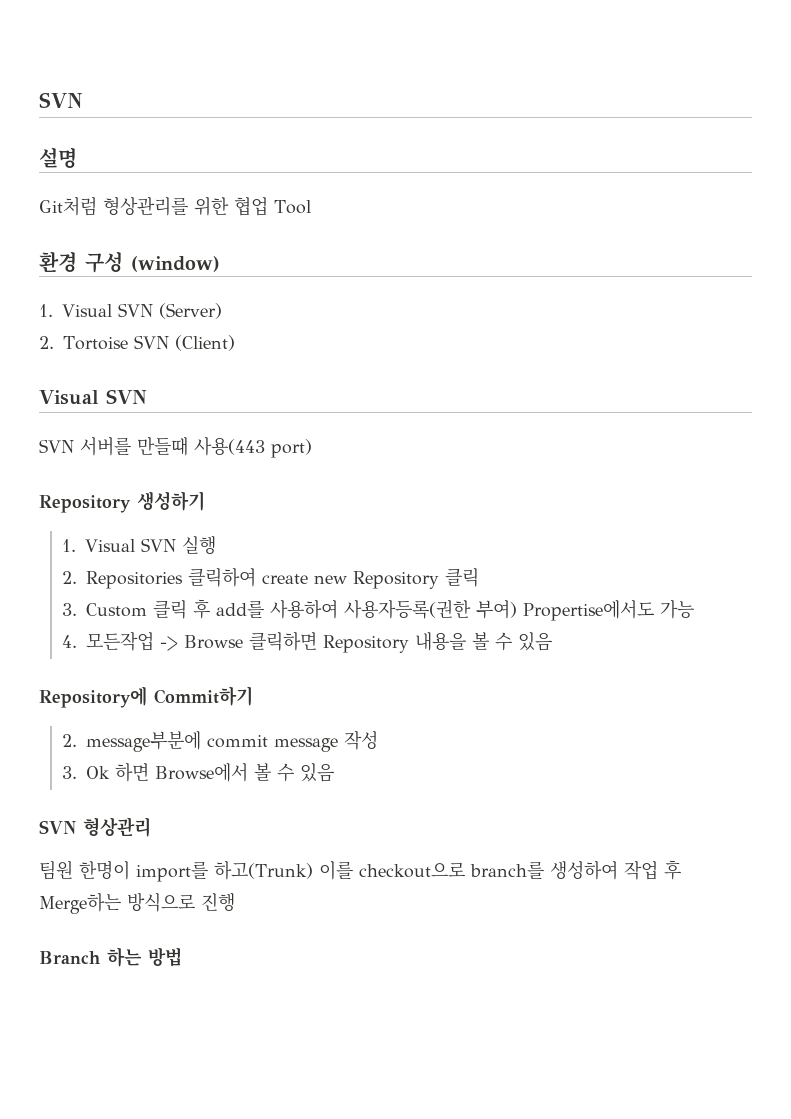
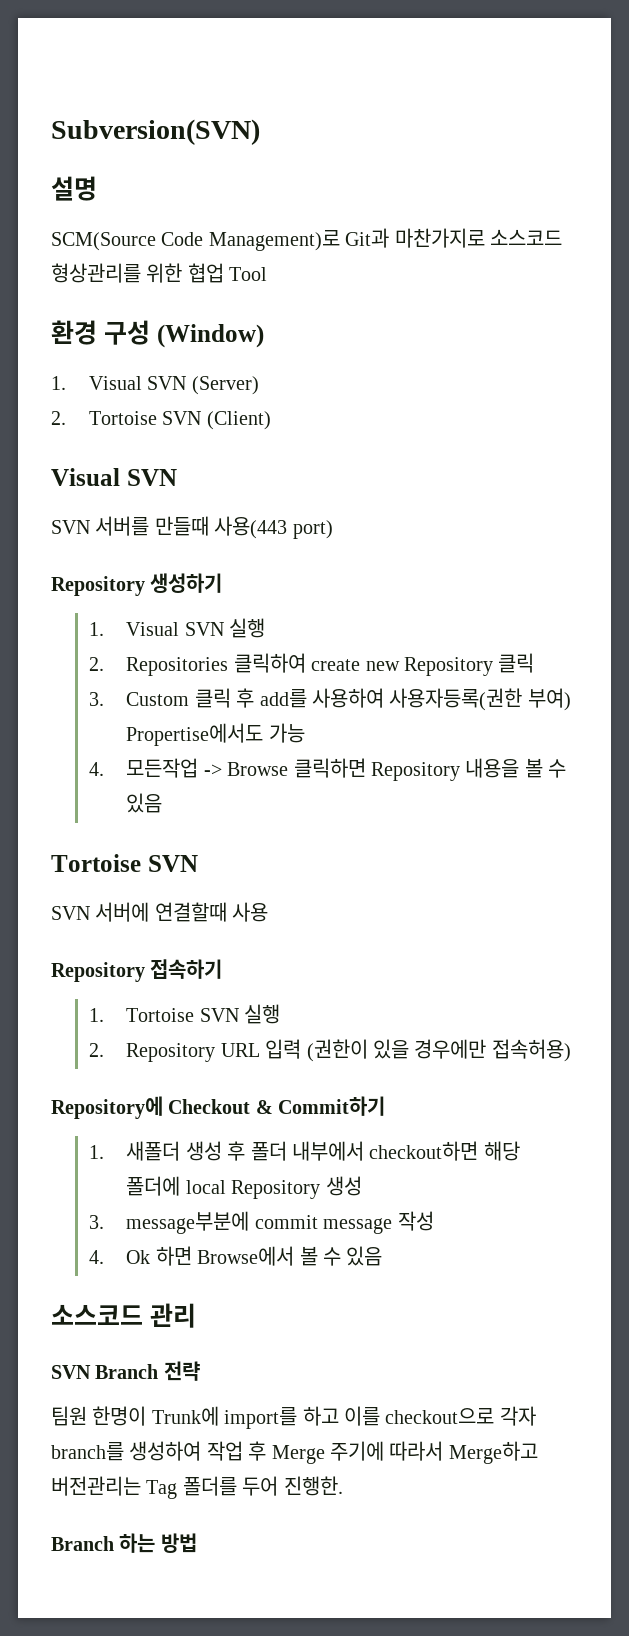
[39,92,83,108] SVN -> [51,119,260,145] Subversion(SVN)
[39,196,97,216] Git처럼 -> [51,228,562,251] SCM(Source Code Management)로 Git과 마찬가지로 소스코드
[131,256,220,272] (window) -> [156,324,264,348] (Window)
(553, 641) none -> [51,854,198,872] [51,902,269,922] [51,959,223,982] [88,1004,281,1024] [88,1039,571,1062] // Tortoise SVN // SVN 서버에 연결할때 사용 // Repository 접속하기 // 1. Tortoise SVN 실행 // 2. Repository URL 입력 (권한이 있을 경우에만 접속허용)
(147, 697) none -> [168,1099,273,1114] Checkout &
[62,734,78,747] 2. -> [88,1141,520,1161] [126,1176,362,1199] [88,1215,104,1229] 1. 새폴더 생성 후 폴더 내부에서 checkout하면 해당 폴더에 local Repository 생성 // 3.
[62,766,78,779] 3. -> [88,1250,104,1264] 4.
[39,817,151,837] // SVN 형상관리 -> [51,1303,196,1328] [51,1361,200,1381] // 소스코드 관리 // SVN Branch 전략
[136,861,313,882] import를 하고(Trunk) -> [151,1406,339,1429] Trunk에 import를 하고
(465, 870) none -> [499,1406,536,1426] 각자
[39,892,235,914] Merge하는 방식으로 진행 -> [271,1441,538,1464] [51,1476,343,1499] Merge 주기에 따라서 Merge하고 버전관리는 Tag 폴더를 두어 진행한.

